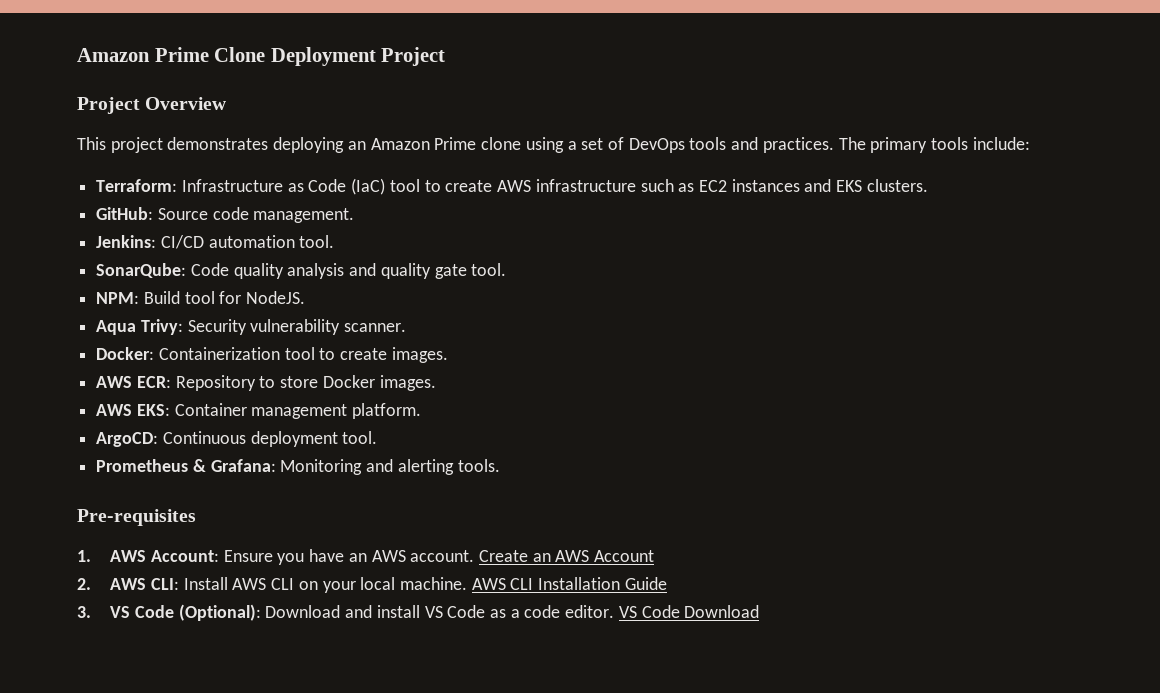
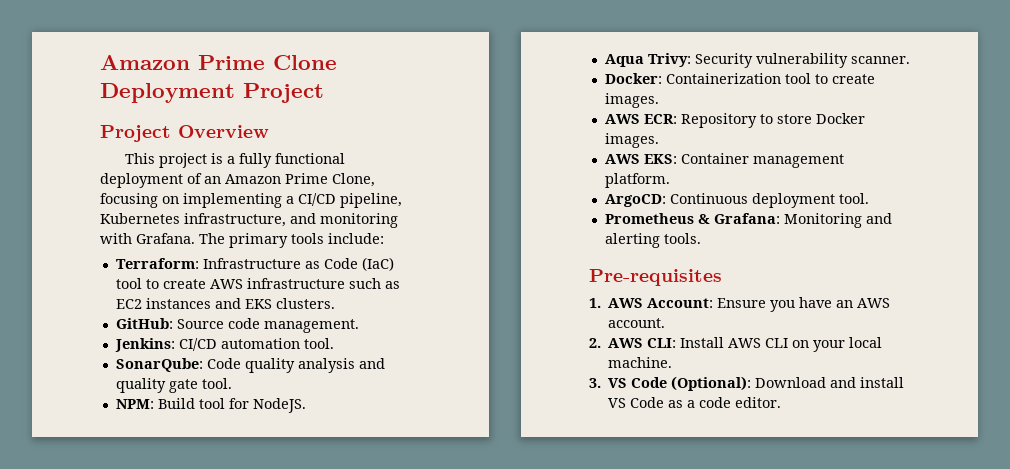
[167,137,834,153] demonstrates deploying an Amazon Prime clone using a set of DevOps tools and practices. -> [210,153,345,168] [100,173,375,188] [100,193,402,208] [100,213,398,228] [100,233,195,244] is a fully functional deployment of an Amazon Prime Clone, focusing on implementing a CI/CD pipeline, Kubernetes infrastructure, and monitoring with Grafana.
[478,550,655,562] Create an AWS Account -> (666, 323) none
[471,577,667,590] AWS CLI Installation Guide -> (673, 362) none
[618,605,760,618] VS Code Download -> (782, 402) none

